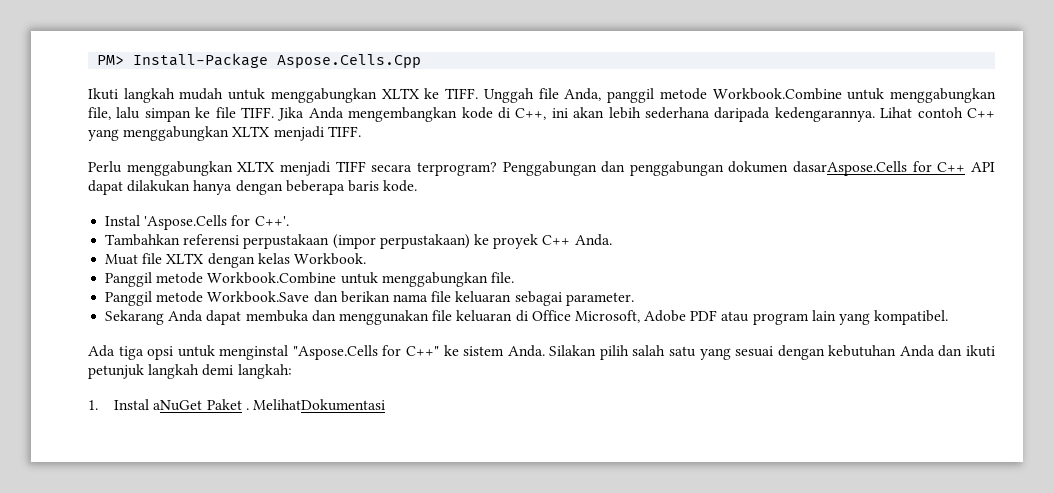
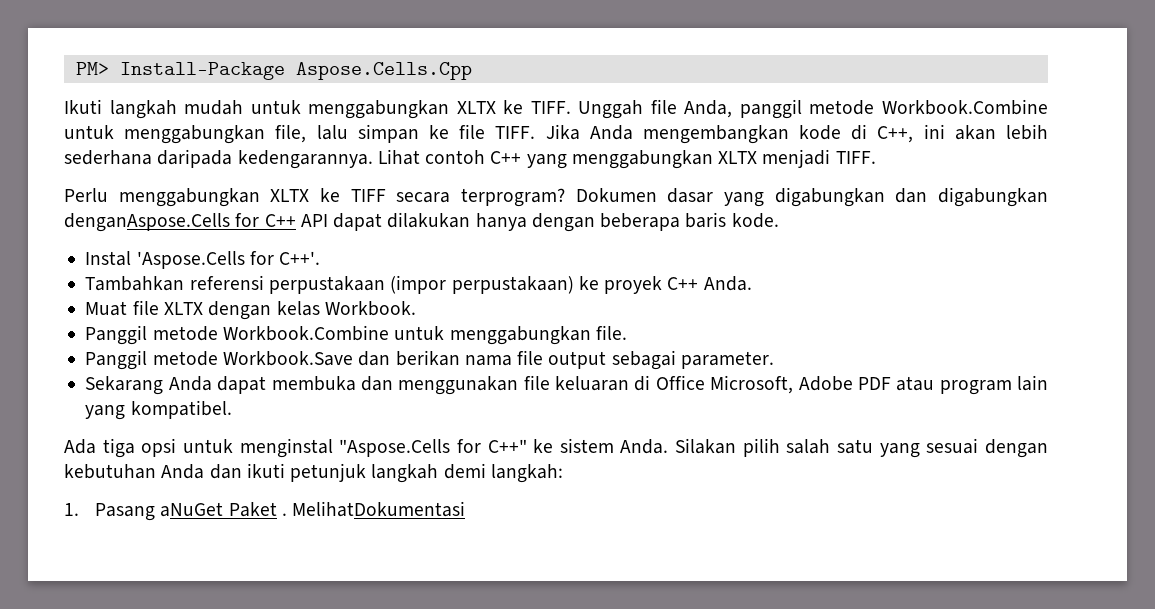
[279,161,330,176] menjadi -> [320,188,341,202] ke
[502,161,908,176] Penggabungan dan penggabungan dokumen dasarAspose.Cells -> [575,187,1048,207] [64,213,230,232] Dokumen dasar yang digabungkan dan digabungkan denganAspose.Cells
[455,291,512,303] keluaran -> [548,351,607,369] output
[114,399,150,410] Instal -> [95,503,156,521] Pasang

